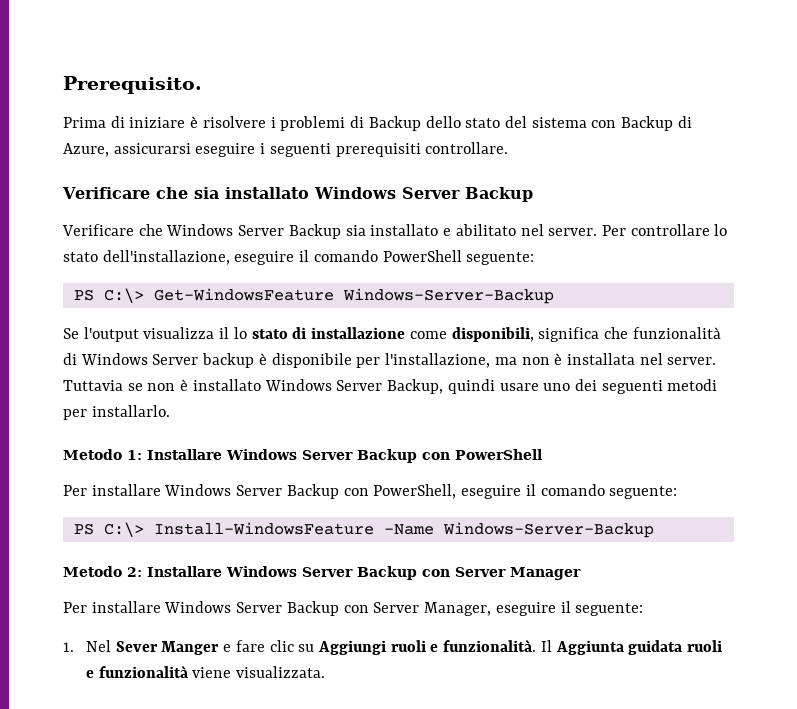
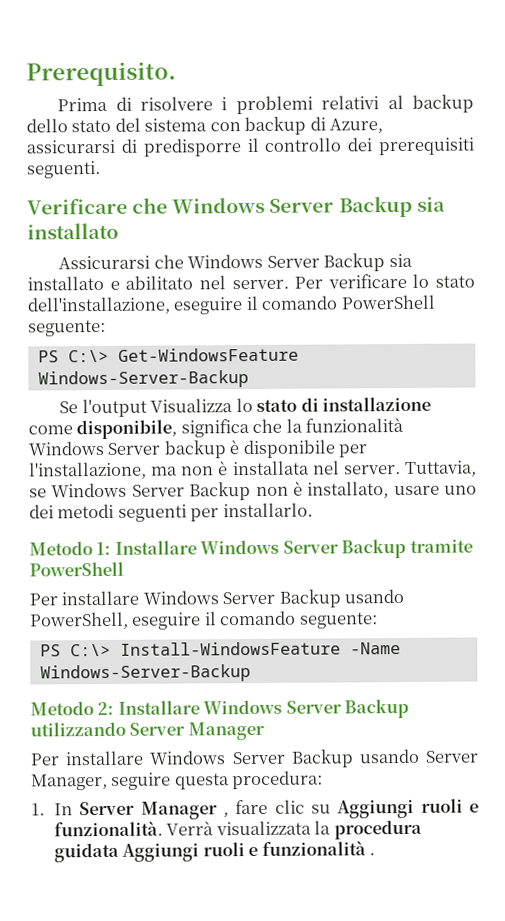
[129,116,199,128] iniziare è -> (132, 103) none
[350,116,421,131] di Backup -> [321,94,474,113] relativi al backup
[621,116,674,131] Backup -> [244,116,307,136] backup
[195,142,509,157] [62,187,533,202] [62,224,134,236] eseguire i seguenti prerequisiti controllare. // Verificare che sia installato Windows Server Backup // Verificare -> [120,137,474,157] [27,161,101,179] [27,195,446,218] [27,222,119,240] [58,255,151,270] di predisporre il controllo dei prerequisiti seguenti. // Verificare che Windows Server Backup sia installato // Assicurarsi
[630,224,710,236] controllare -> [327,273,407,289] verificare
[143,327,230,339] visualizza il -> [150,398,234,413] Visualizza
[451,327,534,342] disponibili, -> [76,419,178,440] disponibile,
[632,327,721,339] [63,353,77,365] funzionalità di -> [285,417,405,433] la funzionalità
[63,379,495,394] Tuttavia se non è installato Windows Server Backup, quindi -> [405,460,478,477] [29,481,390,501] Tuttavia, se Windows Server Backup non è installato,
[601,379,718,394] seguenti metodi -> [57,503,187,522] metodi seguenti
[422,452,450,460] con -> [409,539,473,553] tramite
[343,488,369,496] con -> [344,588,405,604] usando
[422,569,450,577] con -> [30,721,126,737] utilizzando
[343,605,369,613] con -> [358,748,420,764] usando
[495,601,644,616] [63,640,232,655] eseguire il seguente: // 1. Nel Sever Manger e -> [111,770,324,790] [31,801,229,820] seguire questa procedura: // 1. In Server Manager ,
[540,640,683,655] Il Aggiunta guidata -> [166,819,422,840] [53,842,200,863] Verrà visualizzata la procedura guidata Aggiungi
[192,666,326,678] viene visualizzata. -> [369,852,376,856] .

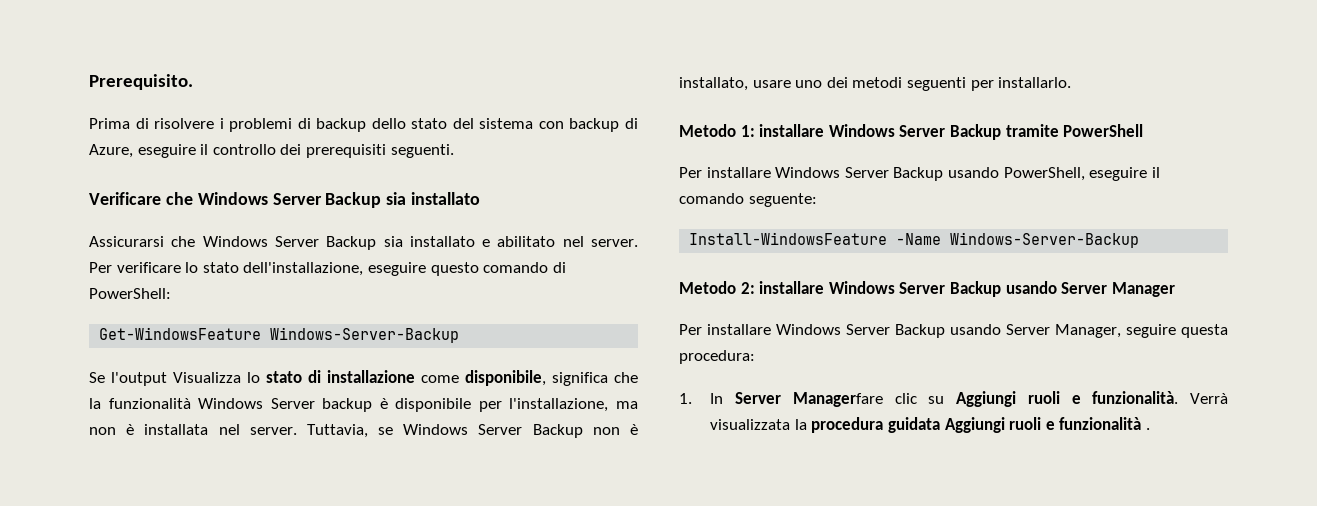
[321,94,404,110] relativi al -> [297,118,311,129] di
[26,138,241,157] assicurarsi di predisporre -> [137,144,196,158] eseguire
[245,294,435,311] [28,319,106,337] [37,349,109,363] il comando PowerShell seguente: // PS C:\> -> [430,262,566,276] [89,288,171,299] questo comando di PowerShell: //
[114,540,197,555] Installare -> [759,124,825,137] installare
[39,643,111,657] PS C:\> -> (817, 200) none
[117,698,410,719] [30,721,126,737] Installare Windows Server Backup utilizzando -> [759,281,1057,297] installare Windows Server Backup usando
[140,799,269,820] Manager , fare -> [792,392,883,407] Managerfare

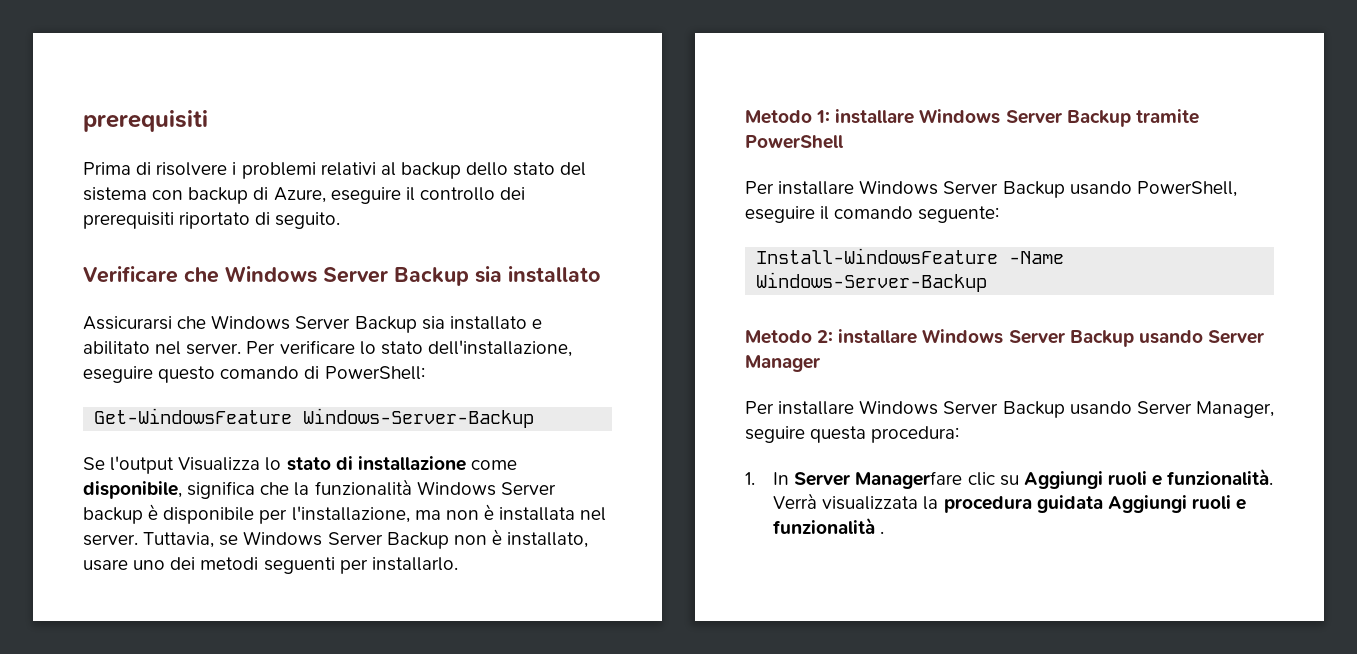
[89,74,193,90] Prerequisito. -> [83,110,208,132] prerequisiti
[297,118,311,129] di -> [320,162,396,176] relativi al
[390,144,454,158] seguenti. -> [179,212,341,229] riportato di seguito.

